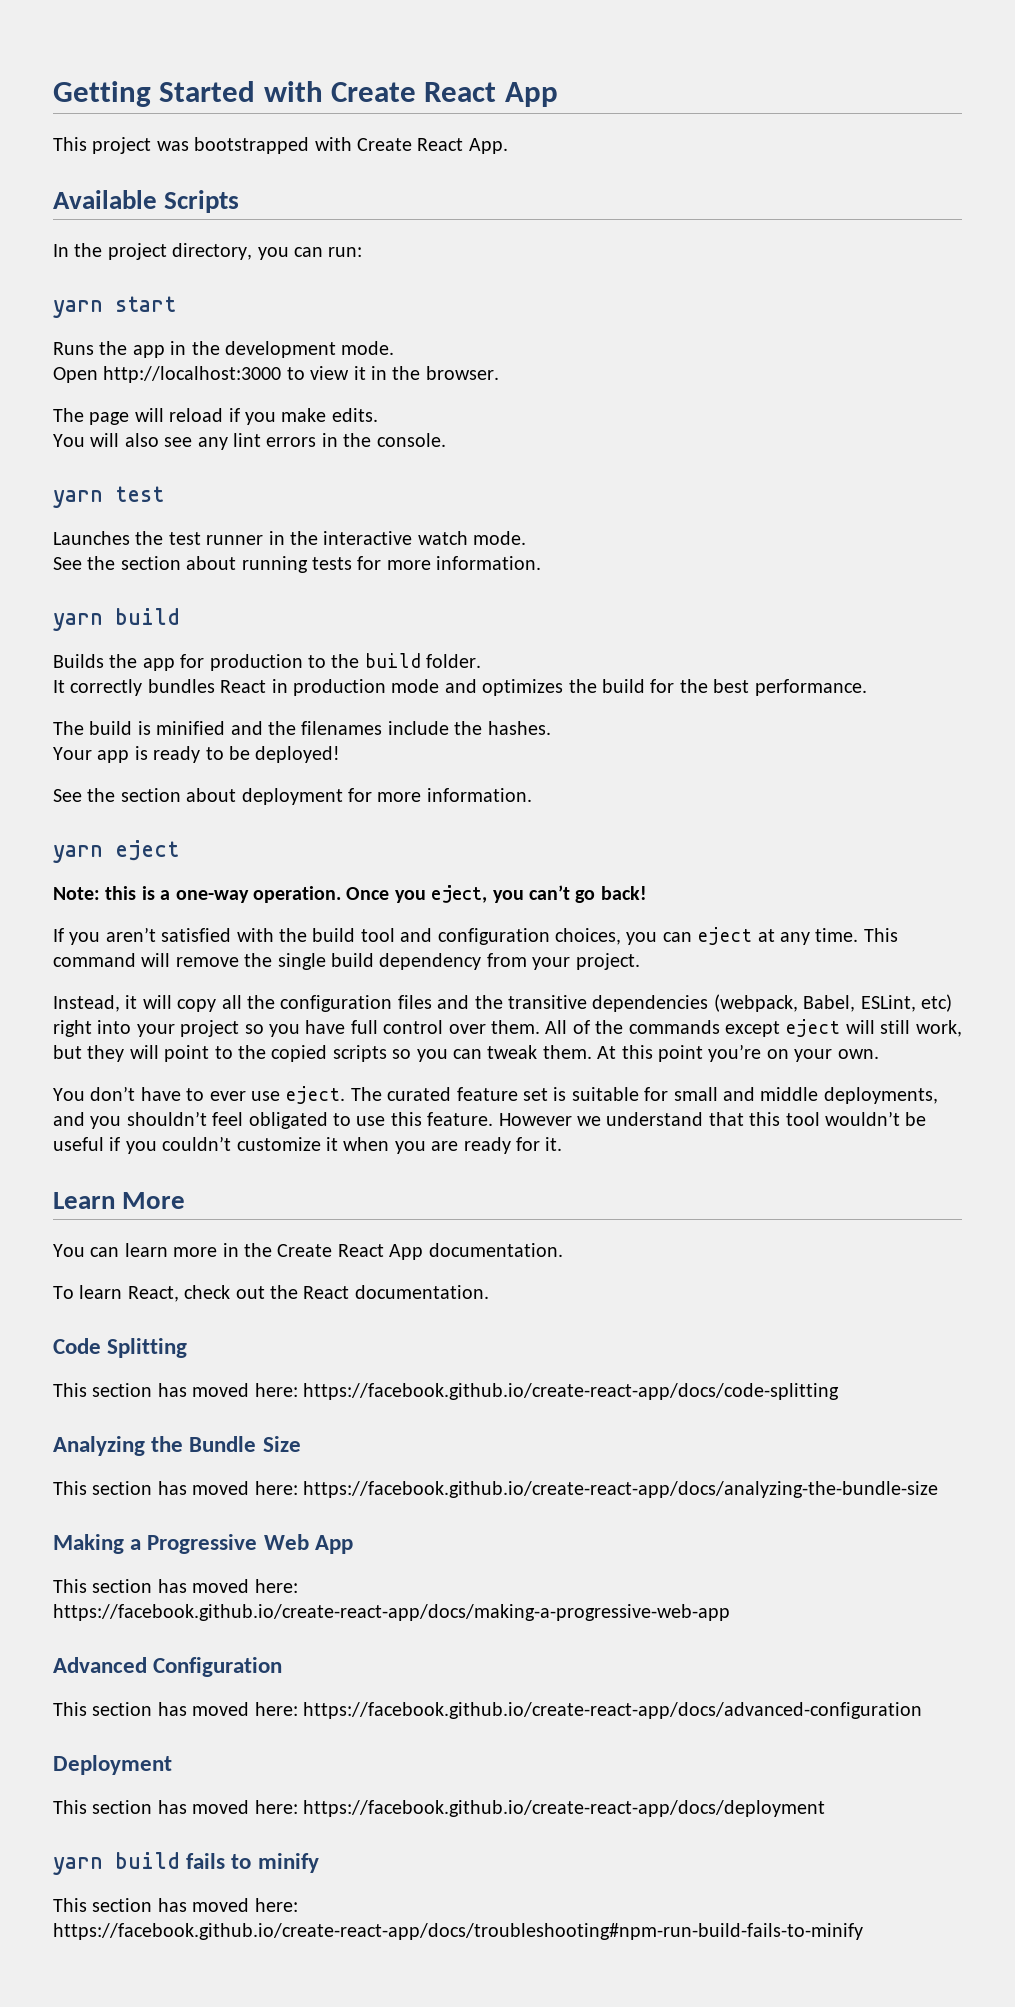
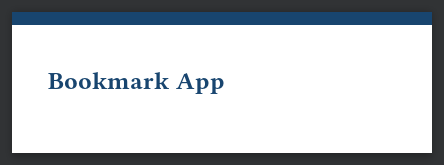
[53,81,558,107] [53,137,508,154] [53,190,240,213] [53,243,363,260] [53,296,176,318] [53,341,395,358] [53,366,499,383] [53,408,378,425] [53,433,446,450] [53,486,164,508] [53,531,527,545] [53,556,542,573] [53,608,180,631] [53,653,482,671] [53,679,867,696] [53,721,551,735] [53,746,341,763] [53,788,532,805] [53,840,179,863] [53,885,647,903] [53,927,898,945] [53,953,640,970] [53,994,952,1012] [53,1019,962,1037] [53,1044,879,1062] [53,1086,938,1104] [53,1111,927,1129] [53,1136,563,1154] [53,1192,186,1209] [53,1243,563,1260] [53,1285,489,1302] [53,1338,188,1358] [53,1383,839,1400] [53,1436,301,1456] [53,1481,938,1498] [53,1534,353,1554] [53,1579,298,1593] [53,1604,730,1621] [53,1657,283,1677] [53,1702,922,1719] [53,1755,172,1775] [53,1800,825,1817] [53,1852,319,1875] [53,1898,298,1912] [53,1923,863,1940] Getting Started with Create React App // This project was bootstrapped with Create React App. // Available Scripts // In the project directory, you can run: // yarn start // Runs the app in the development mode. // Open http://localhost:3000 to view it in the browser. // The page will reload if you make edits. // You will also see any lint errors in the console. // yarn test // Launches the test runner in the interactive watch mode. // See the section about running tests for more information. // yarn build // Builds the app for production to the build folder. // It correctly bundles React in production mode and optimizes the build for the best performance. // The build is minified and the filenames include the hashes. // Your app is ready to be deployed! // See the section about deployment for more information. // yarn eject // Note: this is a one-way operation. Once you eject, you can’t go back! // If you aren’t satisfied with the build tool and configuration choices, you can eject at any time. This command will remove the single build dependency from your project. // Instead, it will copy all the configuration files and the transitive dependencies (webpack, Babel, ESLint, etc) right into your project so you have full control over them. All of the commands except eject will still work, but they will point to the copied scripts so you can tweak them. At this point you’re on your own. // You don’t have to ever use eject. The curated feature set is suitable for small and middle deployments, and you shouldn’t feel obligated to use this feature. However we understand that this tool wouldn’t be useful if you couldn’t customize it when you are ready for it. // Learn More // You can learn more in the Create React App documentation. // To learn React, check out the React documentation. // Code Splitting // This section has moved here: https://facebook.github.io/create-react-app/docs/code-splitting // Analyzing the Bundle Size // This section has moved here: https://facebook.github.io/create-react-app/docs/analyzing-the-bundle-size // Making a Progressive Web App // This section has moved here: https://facebook.github.io/create-react-app/docs/making-a-progressive-web-app // Advanced Configuration // This section has moved here: https://facebook.github.io/create-react-app/docs/advanced-configuration // Deployment // This section has moved here: https://facebook.github.io/create-react-app/docs/deployment // yarn build fails to minify // This section has moved here: https://facebook.github.io/create-react-app/docs/troubleshooting#npm-run-build-fails-to-minify -> [48,72,225,94] Bookmark App

